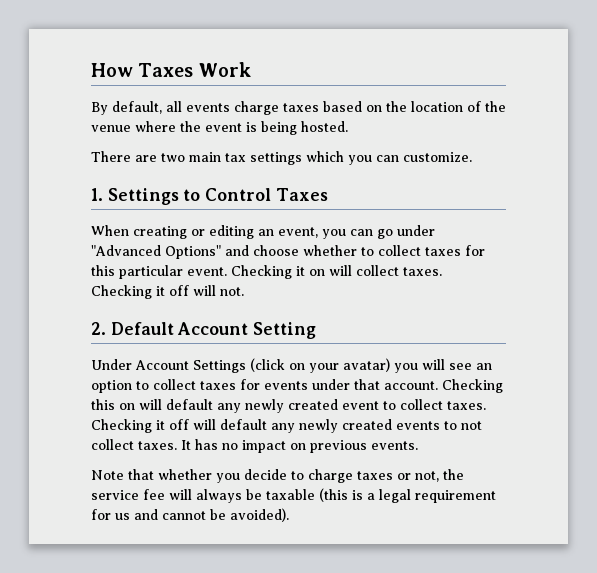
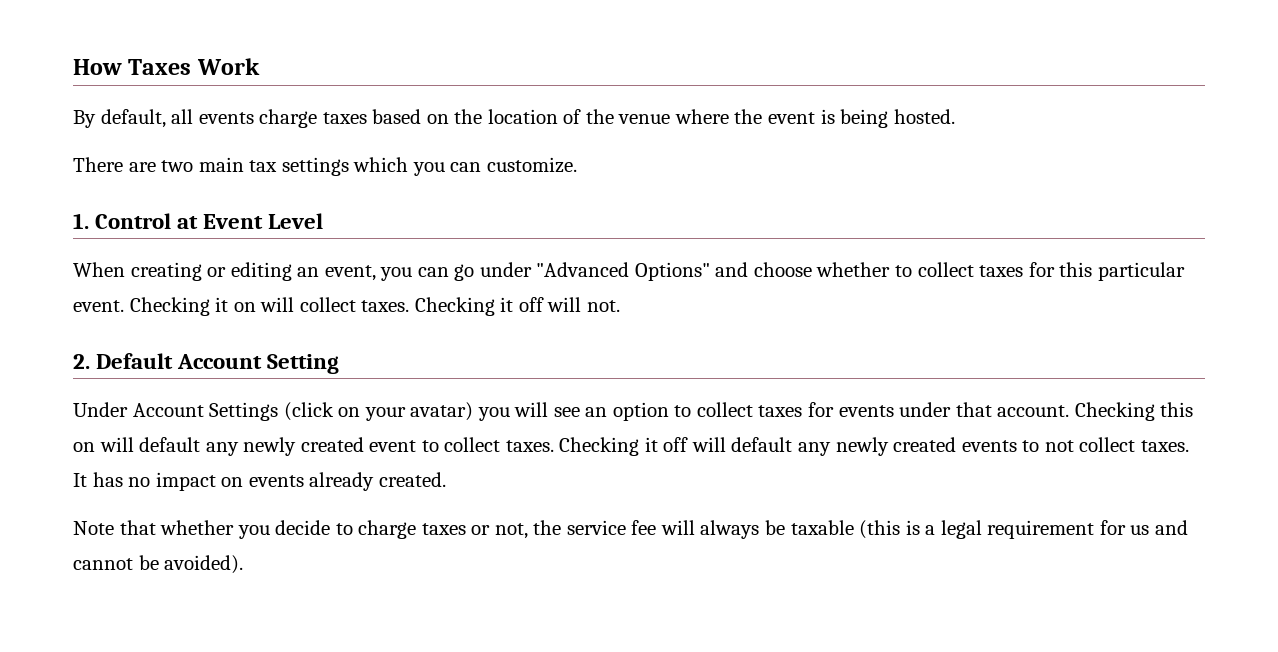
[107,188,328,205] Settings to Control Taxes -> [95,213,324,229] Control at Event Level
[310,440,418,453] previous events. -> [248,472,446,491] events already created.

